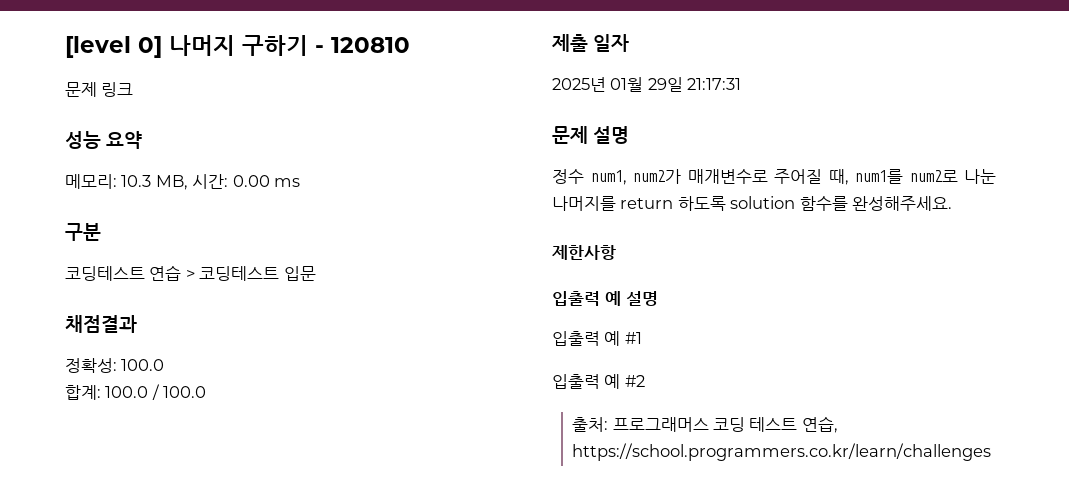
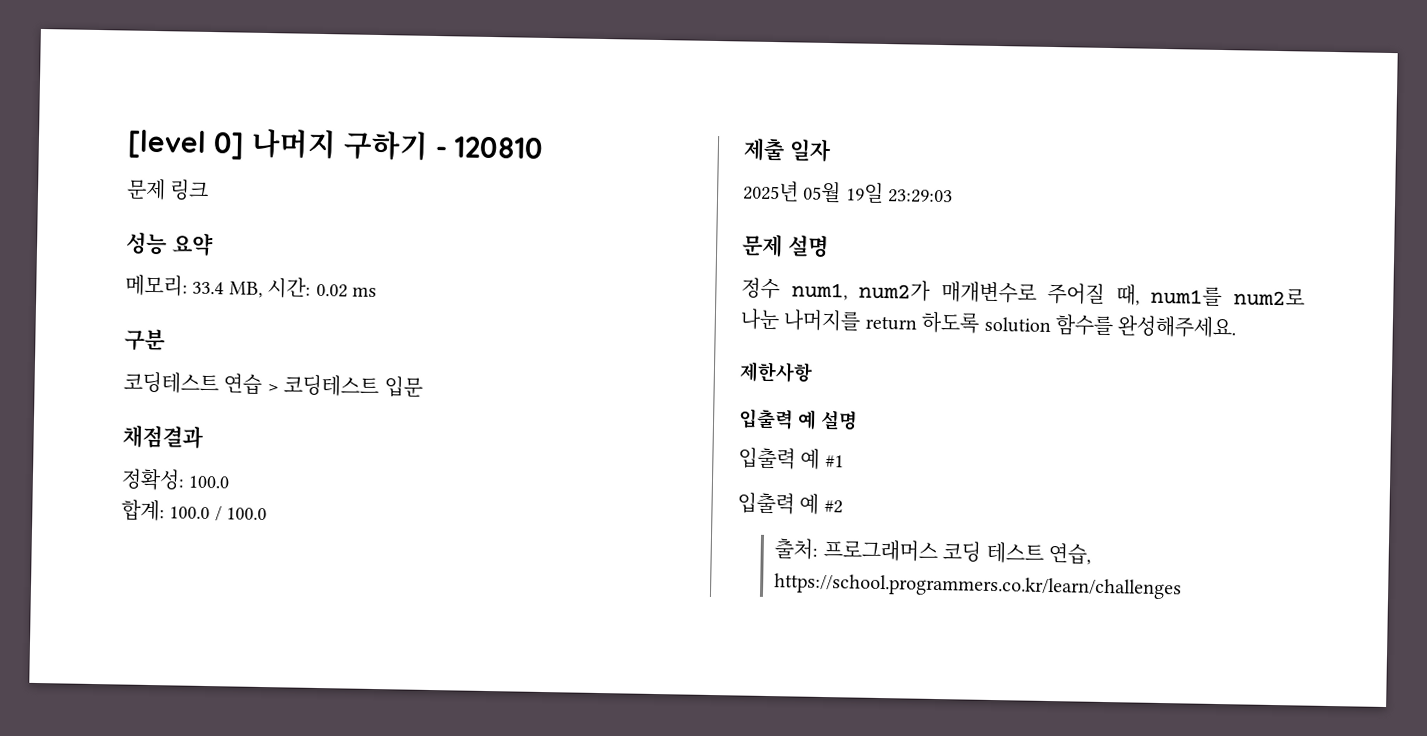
[121,175,152,187] 10.3 -> [192,281,225,295] 33.4
[232,175,270,187] 0.00 -> [315,283,348,298] 0.02
[610,77,742,92] 01월 29일 21:17:31 -> [802,180,954,204] 05월 19일 23:29:03

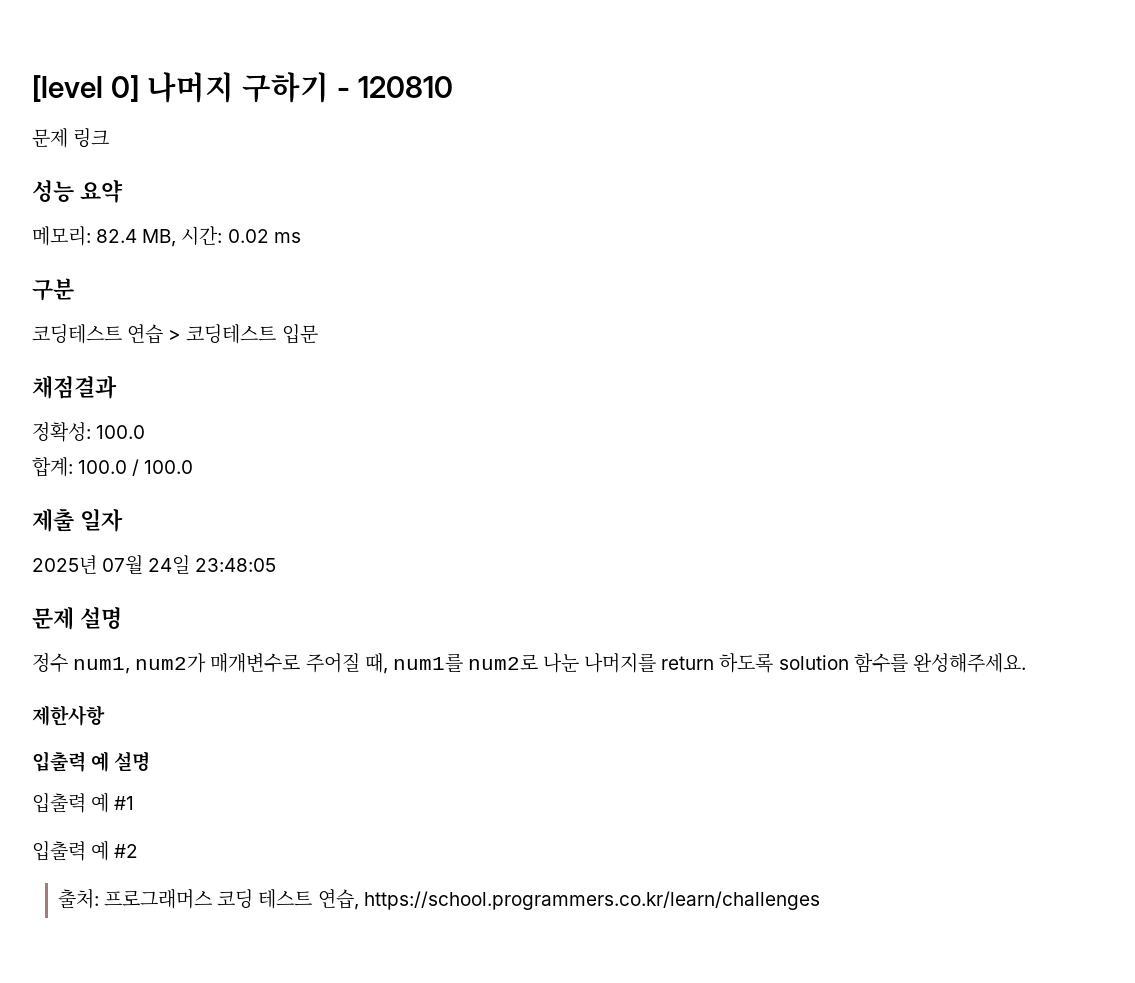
[192,281,225,295] 33.4 -> [96,229,138,243] 82.4
[802,180,954,204] 05월 19일 23:29:03 -> [102,554,277,574] 07월 24일 23:48:05

